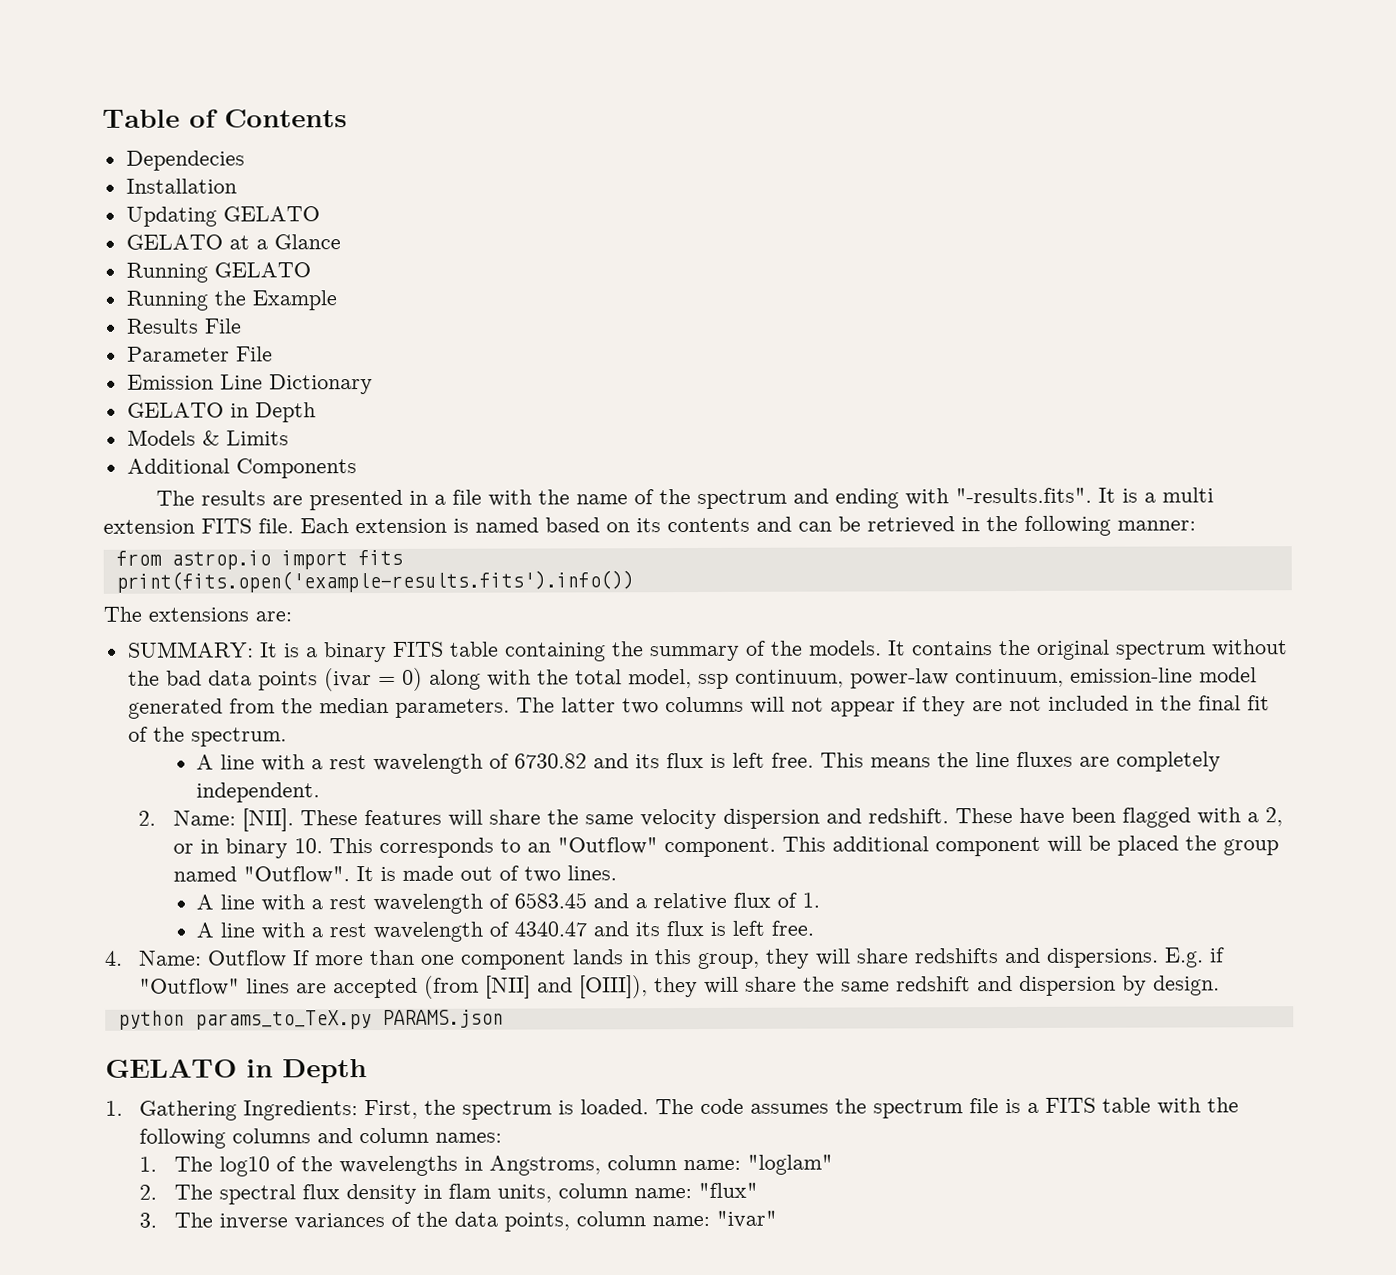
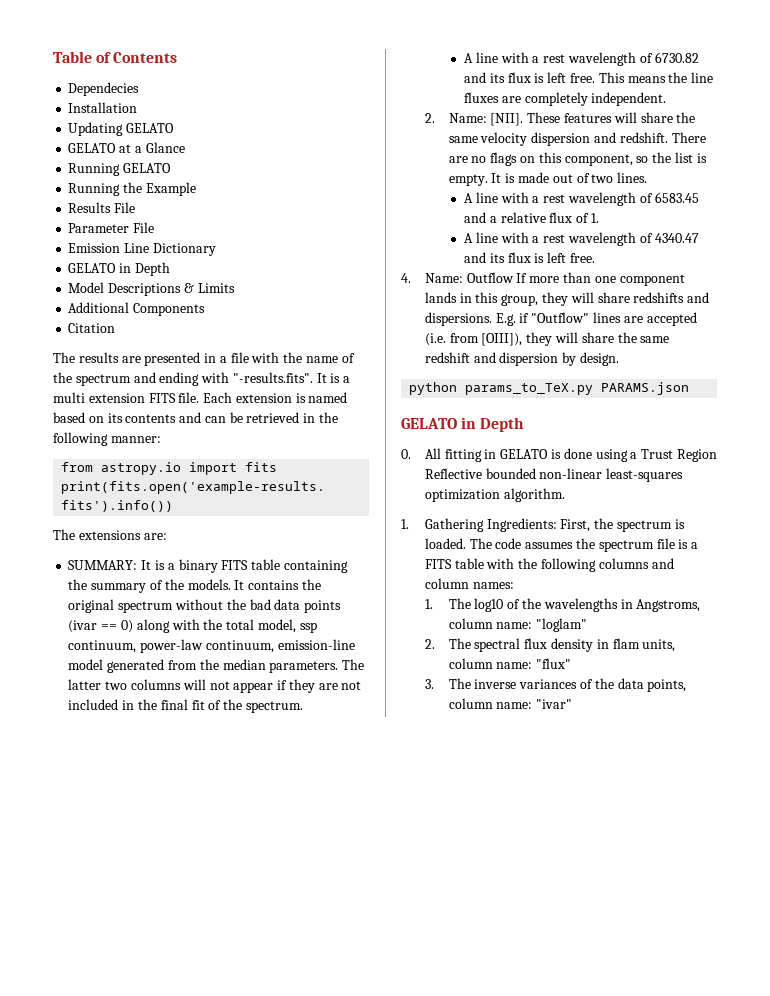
[126,429,196,446] Models -> [68,282,182,296] Model Descriptions
(357, 468) none -> [68,323,116,333] // Citation
[170,550,271,570] astrop.io -> [101,462,182,475] astropy.io
[377,676,396,686] = -> [101,624,118,630] ==
[954,807,1283,828] [172,835,1279,859] [172,866,350,884] These have been flagged with a 2, or in binary 10. This corresponds to an "Outflow" component. This additional component will be placed the group named "Outflow". -> [671,132,706,143] [448,152,707,166] [448,174,488,186] There are no flags on this component, so the list is empty.
[424,975,574,999] (from [NII] and -> [424,333,479,346] (i.e. from
(367, 1071) none -> [401,448,717,462] [424,468,684,482] [424,488,565,502] // 0. All fitting in GELATO is done using a Trust Region Reflective bounded non-linear least-squares optimization algorithm.

